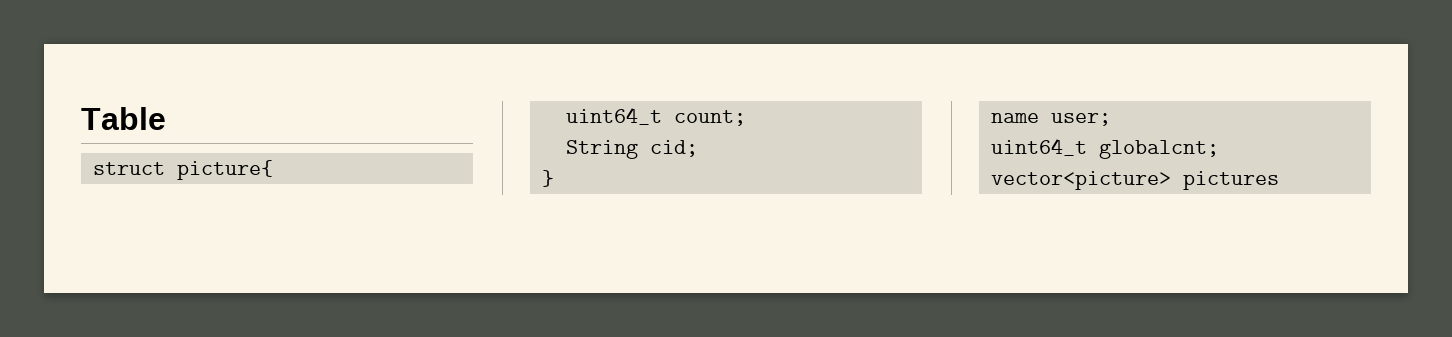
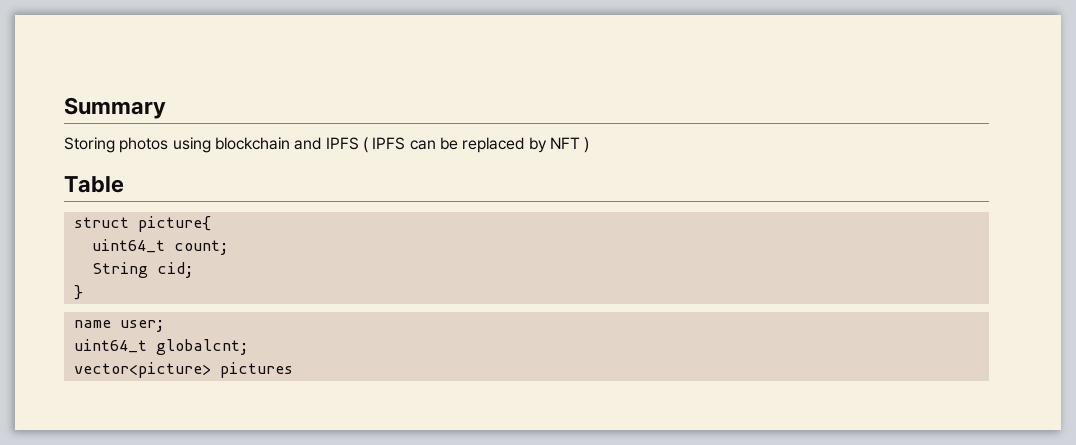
(81, 118) none -> [64,97,166,119] [64,137,590,153] Summary // Storing photos using blockchain and IPFS ( IPFS can be replaced by NFT ) //

